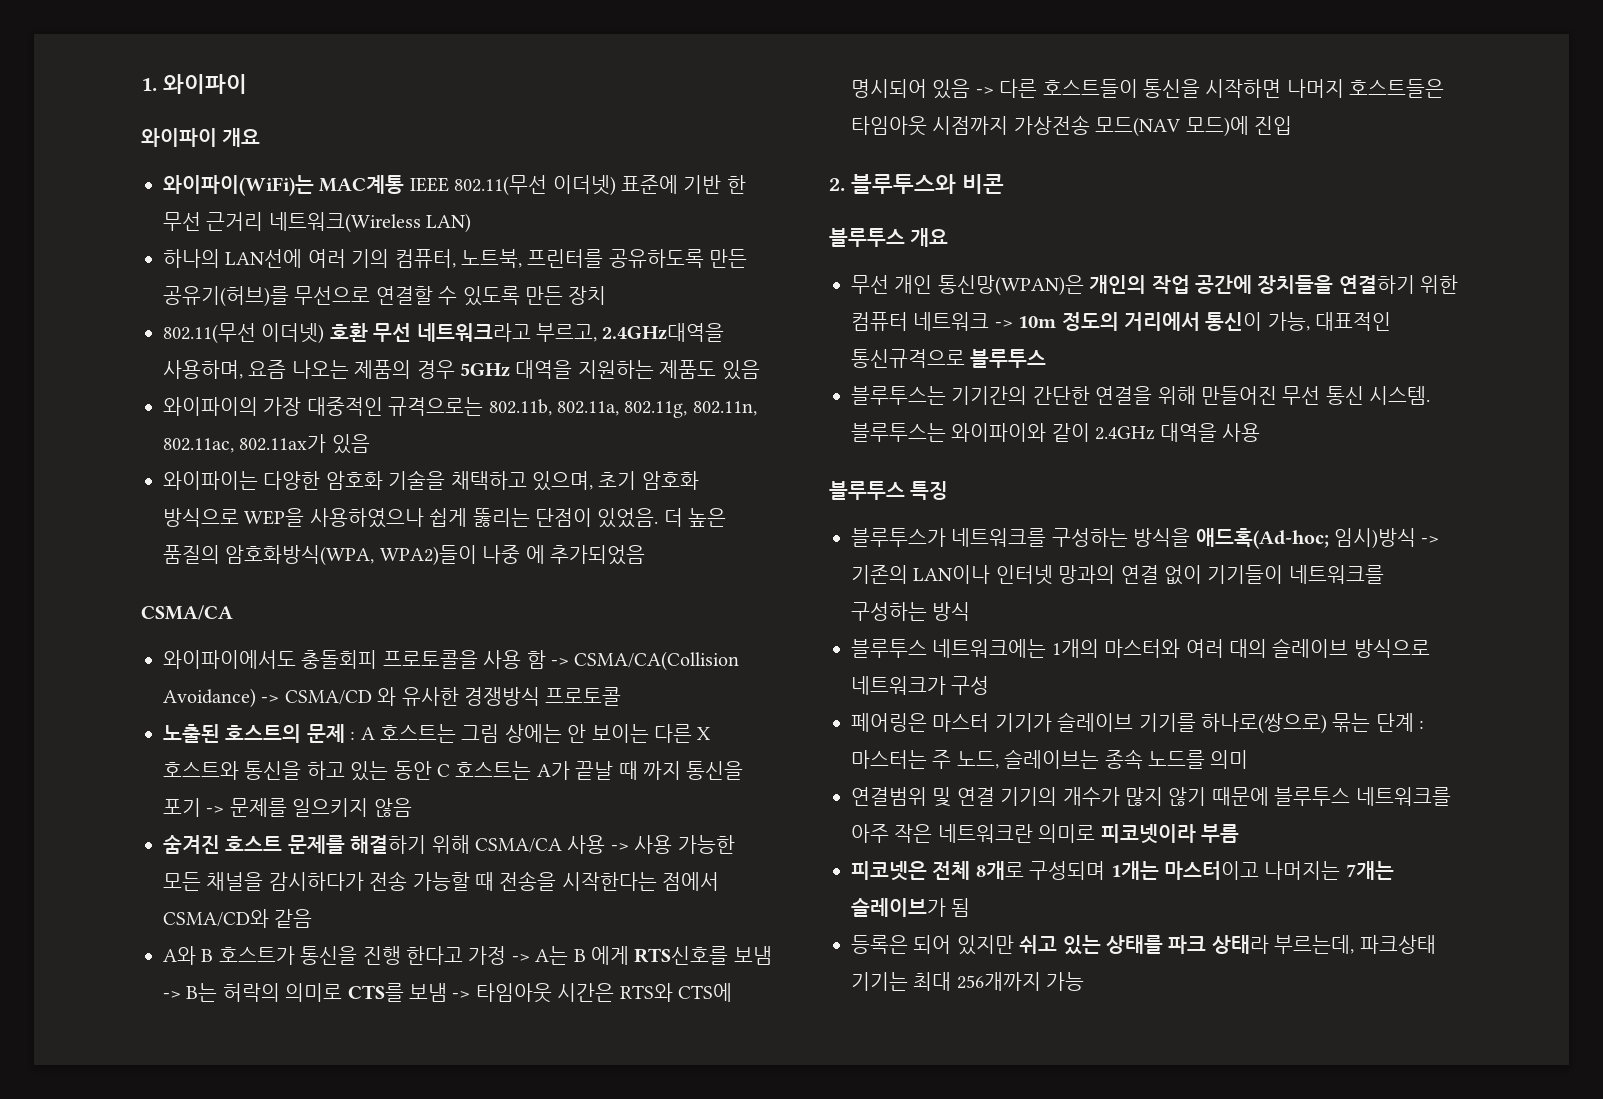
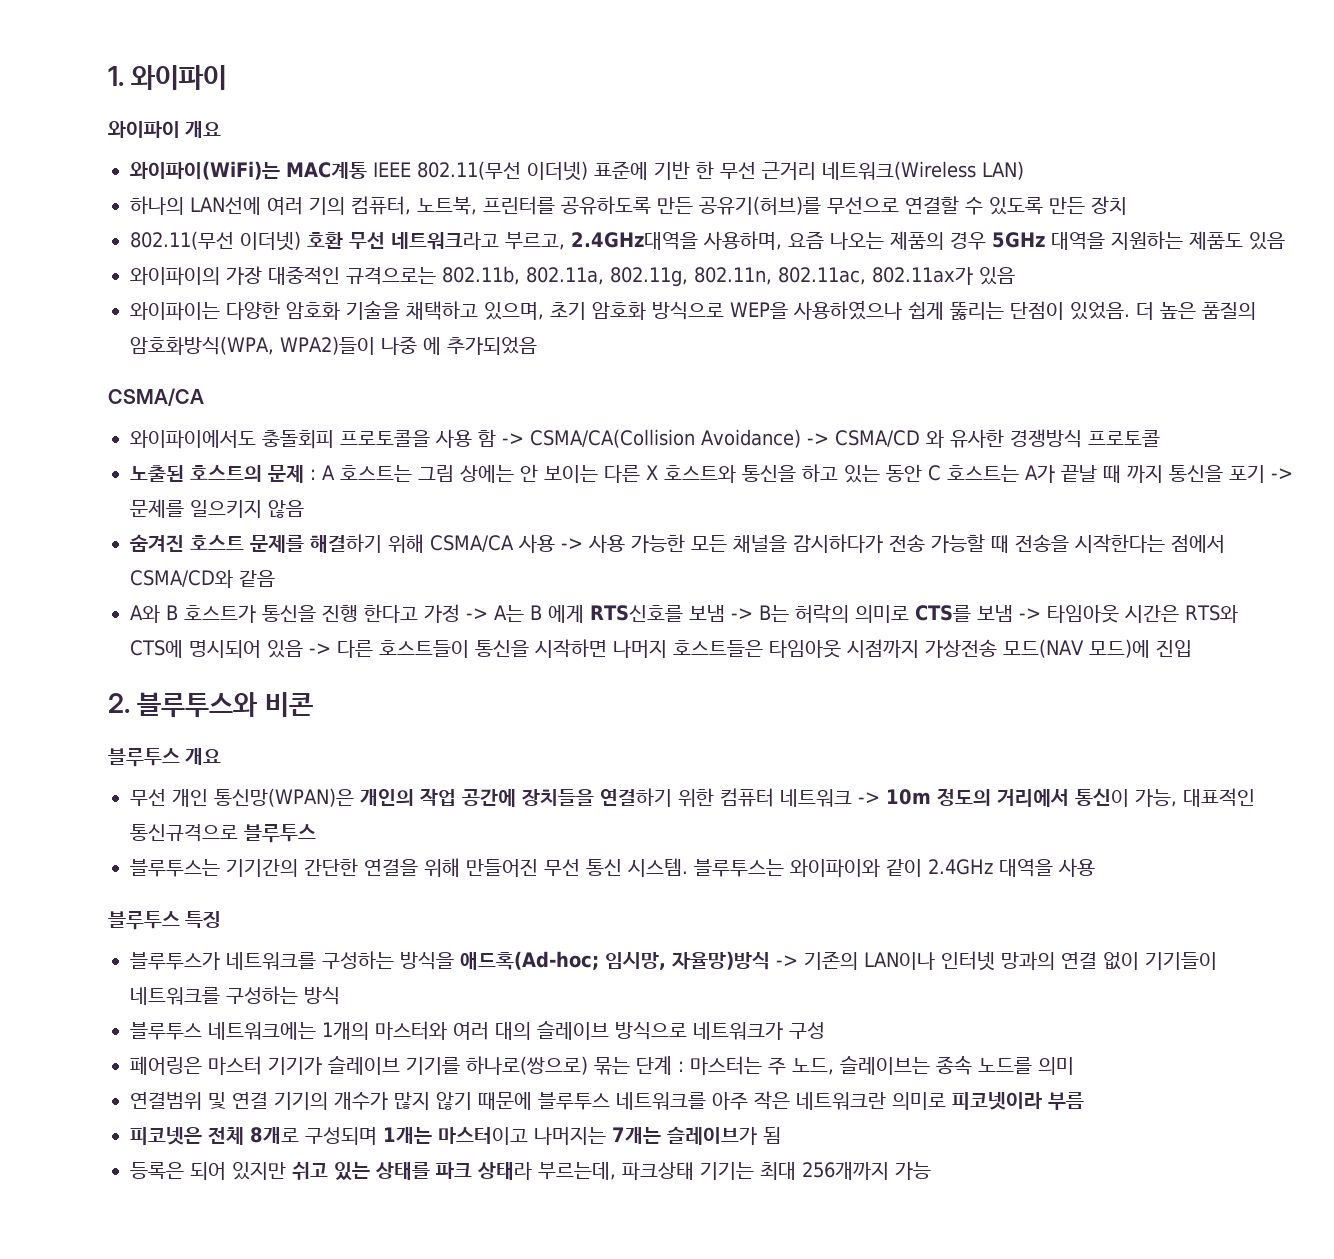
[1334,528,1416,549] 임시)방식 -> [605,951,770,970] 임시망, 자율망)방식

